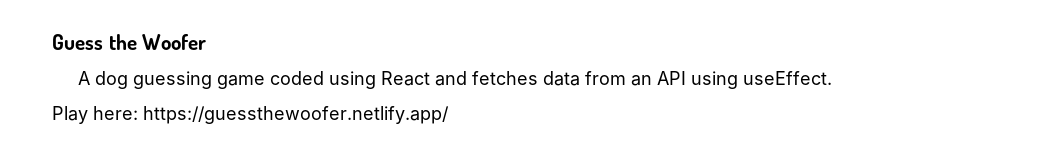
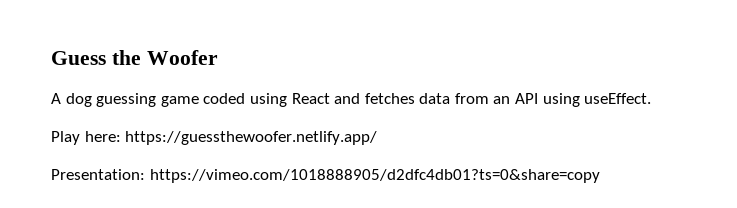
(449, 115) none -> [51,169,600,183] // Presentation: https://vimeo.com/1018888905/d2dfc4db01?ts=0&share=copy

